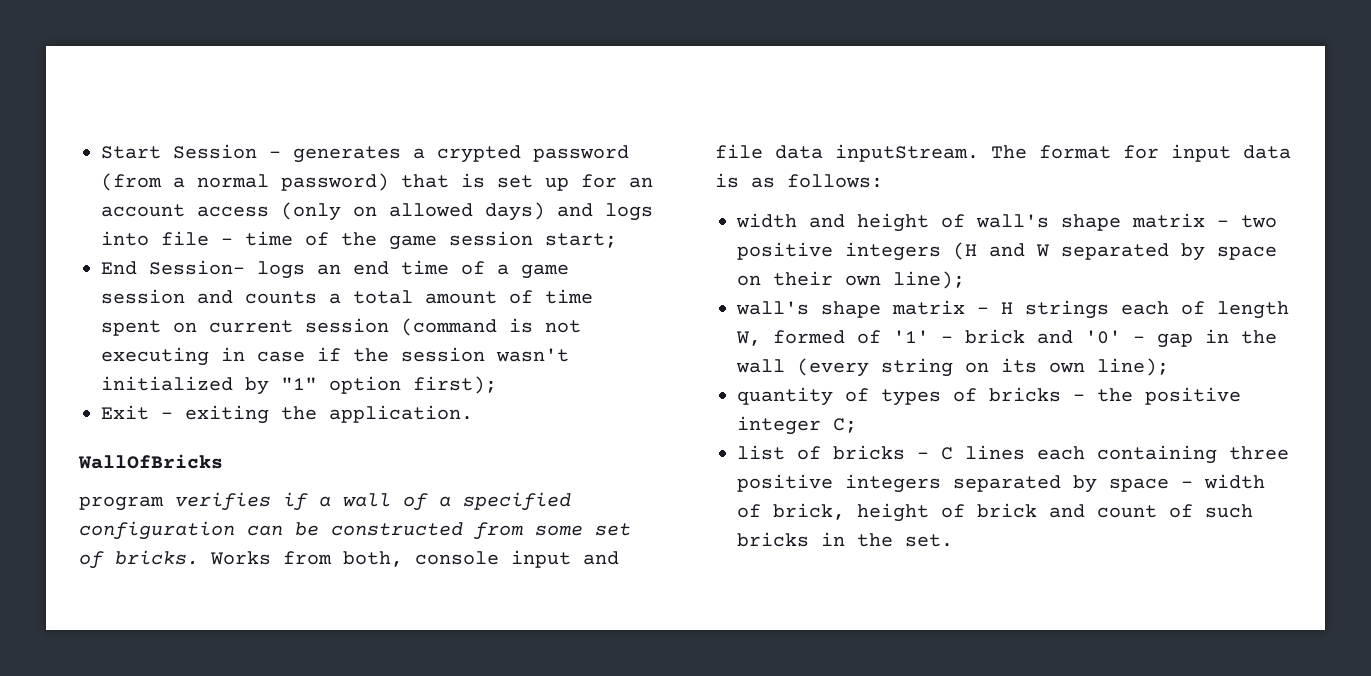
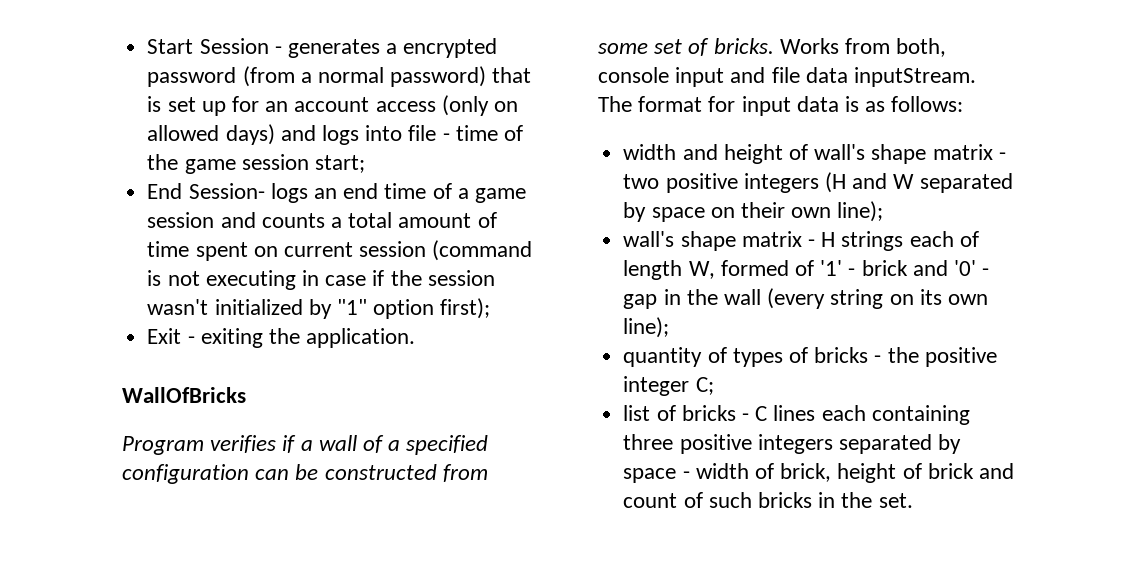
[437,145,521,163] crypted -> [403,38,498,58] encrypted
[79,496,164,511] program -> [122,436,204,455] Program

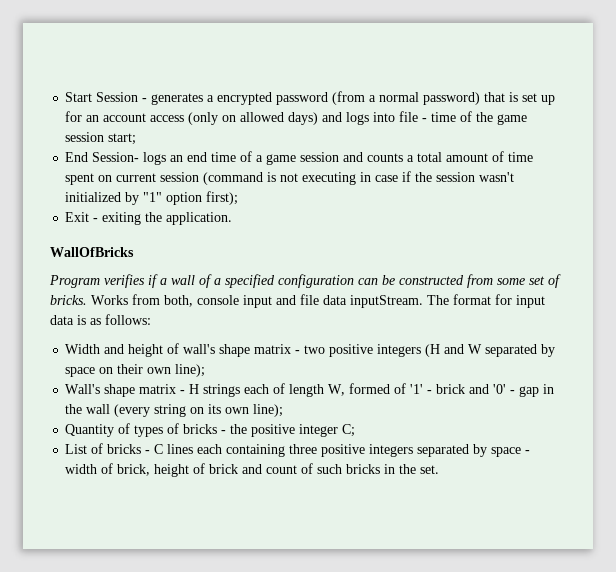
[623,144,677,160] width -> [65,344,101,354] Width
[623,231,675,247] wall's -> [65,384,101,394] Wall's
[623,347,703,367] quantity -> [65,424,115,437] Quantity
[623,405,651,421] list -> [65,444,88,454] List

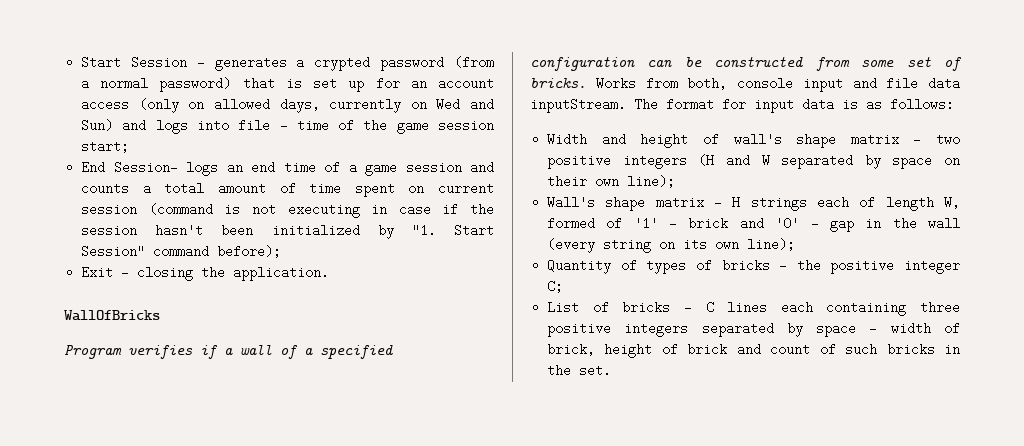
[217,92,273,105] encrypted -> [314,56,371,71] crypted
[288,112,319,125] days) -> [279,98,494,113] [81,119,114,132] days, currently on Wed and Sun)
[479,172,515,182] [65,191,239,205] wasn't initialized by "1" option first); -> [155,224,494,239] [81,245,282,258] hasn't been initialized by "1. Start Session" command before);
[102,212,142,225] exiting -> [137,266,194,281] closing

